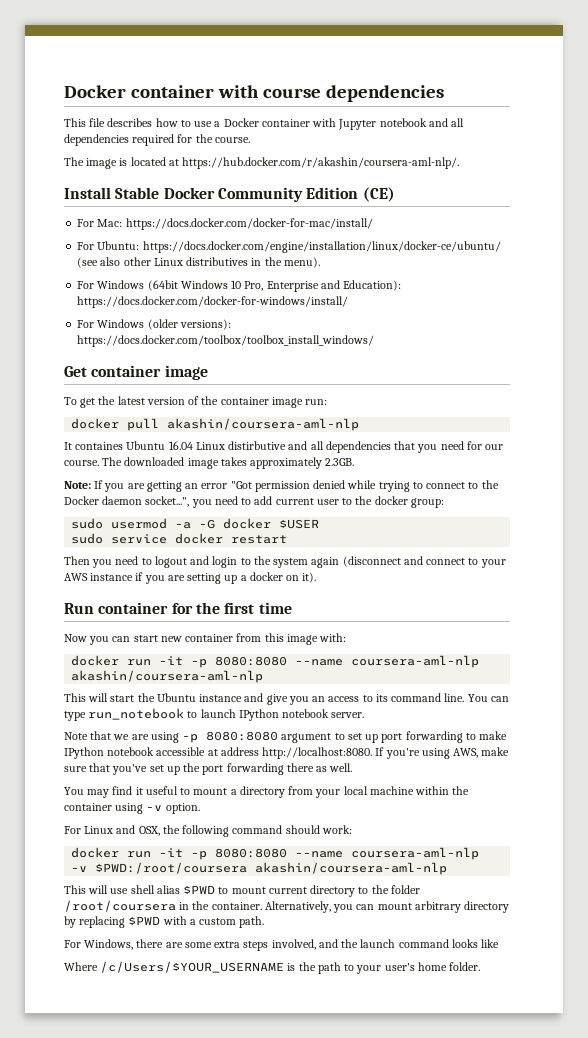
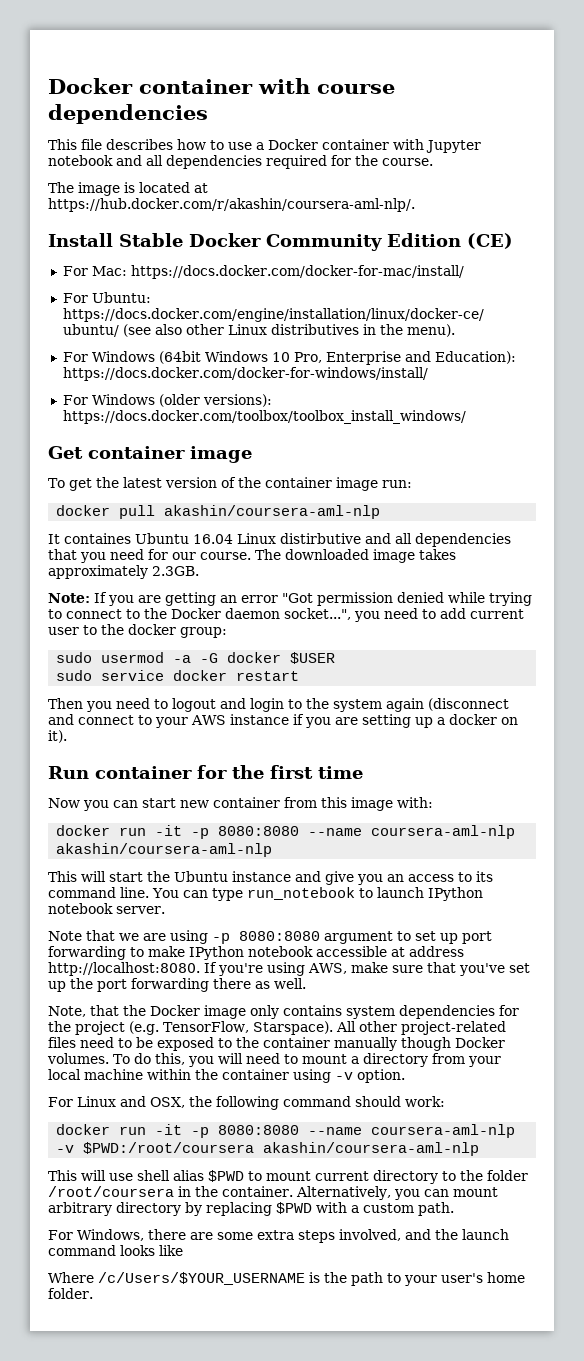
[64,786,178,798] You may find it useful -> [48,1005,519,1019] [48,1021,506,1035] [48,1037,505,1051] [47,1053,280,1067] Note, that the Docker image only contains system dependencies for the project (e.g. TensorFlow, Starspace). All other project-related files need to be exposed to the container manually though Docker volumes. To do this, you will need

